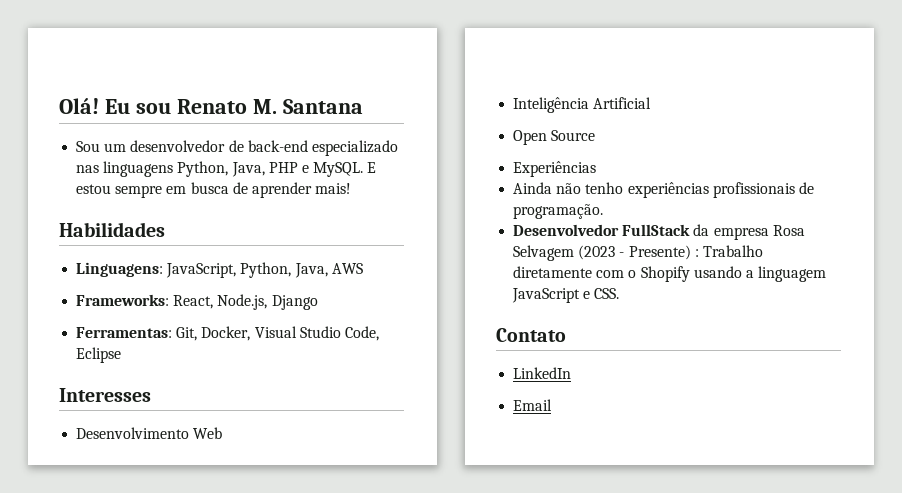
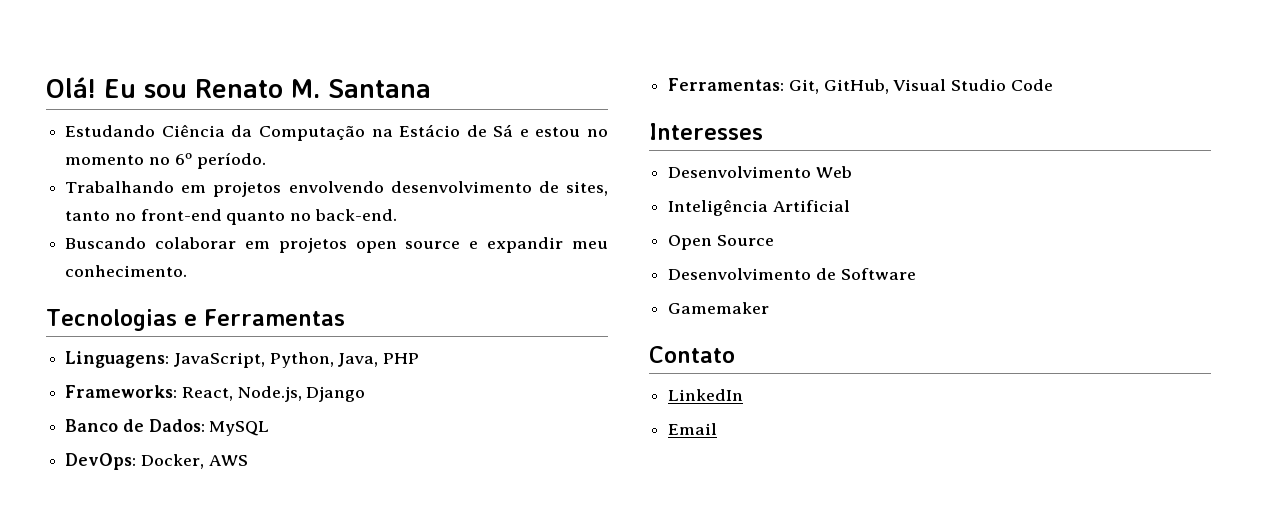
[76,140,398,156] [76,161,377,177] [76,182,352,198] [59,222,165,237] Sou um desenvolvedor de back-end especializado nas linguagens Python, Java, PHP e MySQL. E estou sempre em busca de aprender mais! // Habilidades -> [65,124,608,141] [65,152,267,169] [65,181,608,197] [65,209,397,225] [65,237,608,253] [65,265,188,277] [46,309,345,331] Estudando Ciência da Computação na Estácio de Sá e estou no momento no 6º período. // Trabalhando em projetos envolvendo desenvolvimento de sites, tanto no front-end quanto no back-end. // Buscando colaborar em projetos open source e expandir meu conhecimento. // Tecnologias e Ferramentas
[331,263,363,274] AWS -> [383,353,420,364] PHP
(318, 302) none -> [65,419,270,436] [65,453,248,470] // Banco de Dados: MySQL // DevOps: Docker, AWS
[201,326,251,341] Docker, -> [823,79,889,94] GitHub,
[344,326,379,341] [76,347,122,363] Code, Eclipse -> [1010,79,1053,91] Code
[513,161,597,177] [513,182,814,198] [513,204,604,219] [513,224,805,240] [513,245,763,261] [513,266,827,282] [512,288,620,303] Experiências // Ainda não tenho experiências profissionais de programação. // Desenvolvedor FullStack da empresa Rosa Selvagem (2023 - Presente) : Trabalho diretamente com o Shopify usando a linguagem JavaScript e CSS. -> [668,268,916,280] [668,302,770,314] Desenvolvimento de Software // Gamemaker

